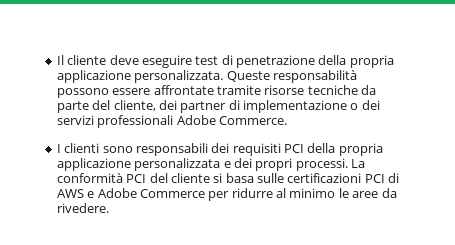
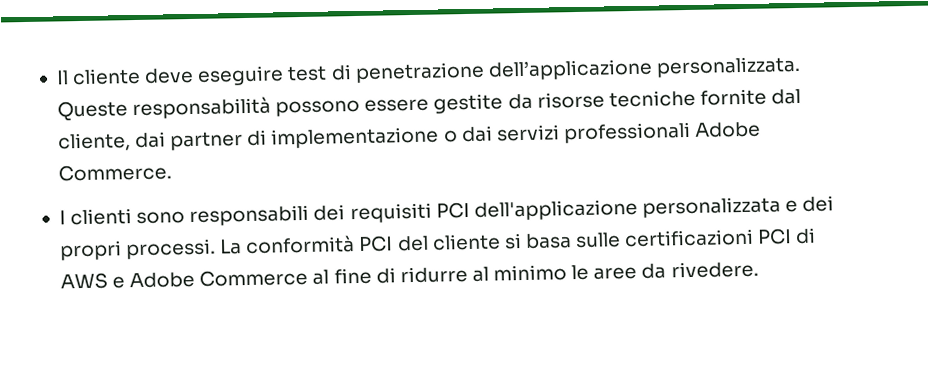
[318,55,394,68] [56,70,131,83] della propria applicazione -> [487,58,653,81] dell’applicazione
[153,85,376,95] [56,100,177,113] affrontate tramite risorse tecniche da parte del cliente, dei -> [433,88,802,114] [57,131,167,152] gestite da risorse tecniche fornite dal cliente, dai
[361,100,380,110] dei -> [460,125,493,143] dai
[307,143,383,156] [56,158,131,171] della propria applicazione -> [473,198,638,221] dell'applicazione
[208,191,230,201] per -> [312,267,396,285] al fine di

